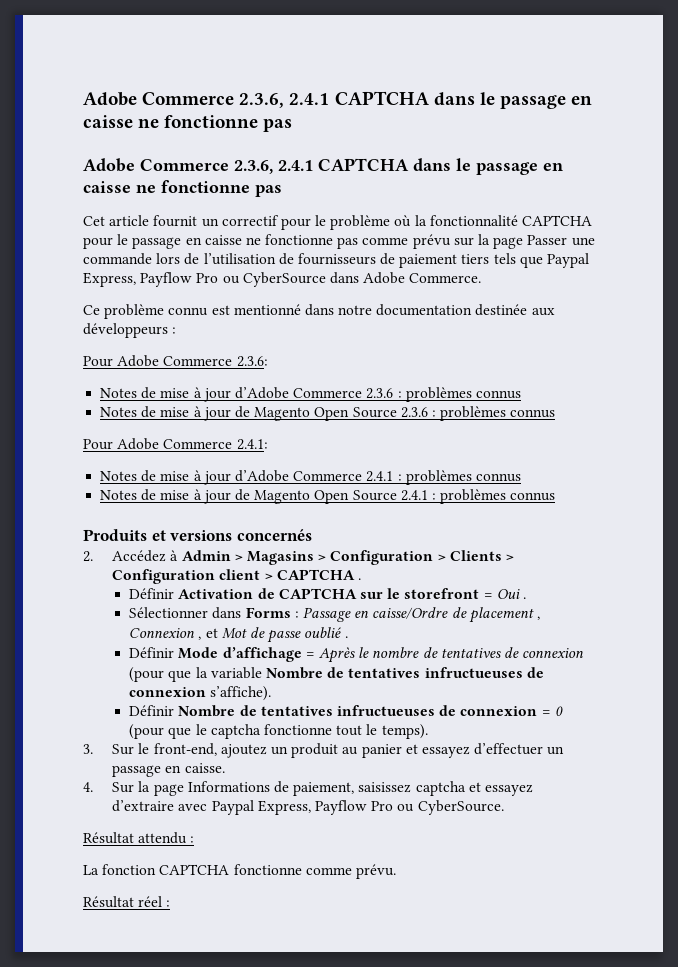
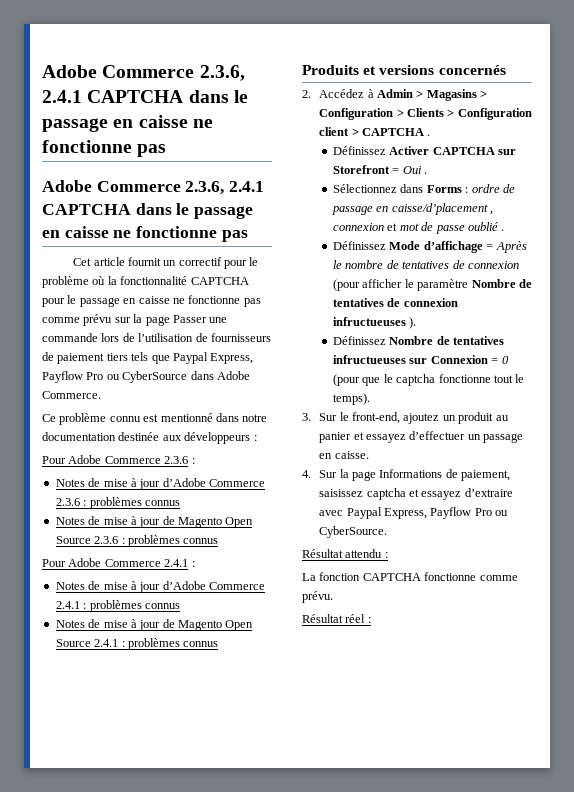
[236,356,268,367] 2.3.6: -> [164,456,195,464] 2.3.6 :
[236,439,268,450] 2.4.1: -> [164,559,195,567] 2.4.1 :
[129,588,480,599] Définir Activation de CAPTCHA sur le storefront -> [333,146,517,155] [333,165,391,174] Définissez Activer CAPTCHA sur Storefront
[129,607,209,618] Sélectionner -> [333,184,398,193] Sélectionnez
[303,607,540,623] [129,628,247,640] Passage en caisse/Ordre de placement , Connexion , et Mot -> [471,184,515,193] [332,203,494,215] [333,223,419,231] ordre de passage en caisse/d’placement , connexion et mot
[129,647,175,658] Définir -> [333,241,387,250] Définissez
[168,667,544,682] [129,686,272,701] [129,705,538,717] que la variable Nombre de tentatives infructueuses de connexion s’affiche). // Définir Nombre de tentatives infructueuses de connexion -> [362,279,532,291] [333,298,458,307] [333,317,417,329] [333,336,505,345] [333,355,488,364] afficher le paramètre Nombre de tentatives de connexion infructueuses ). // Définissez Nombre de tentatives infructueuses sur Connexion

